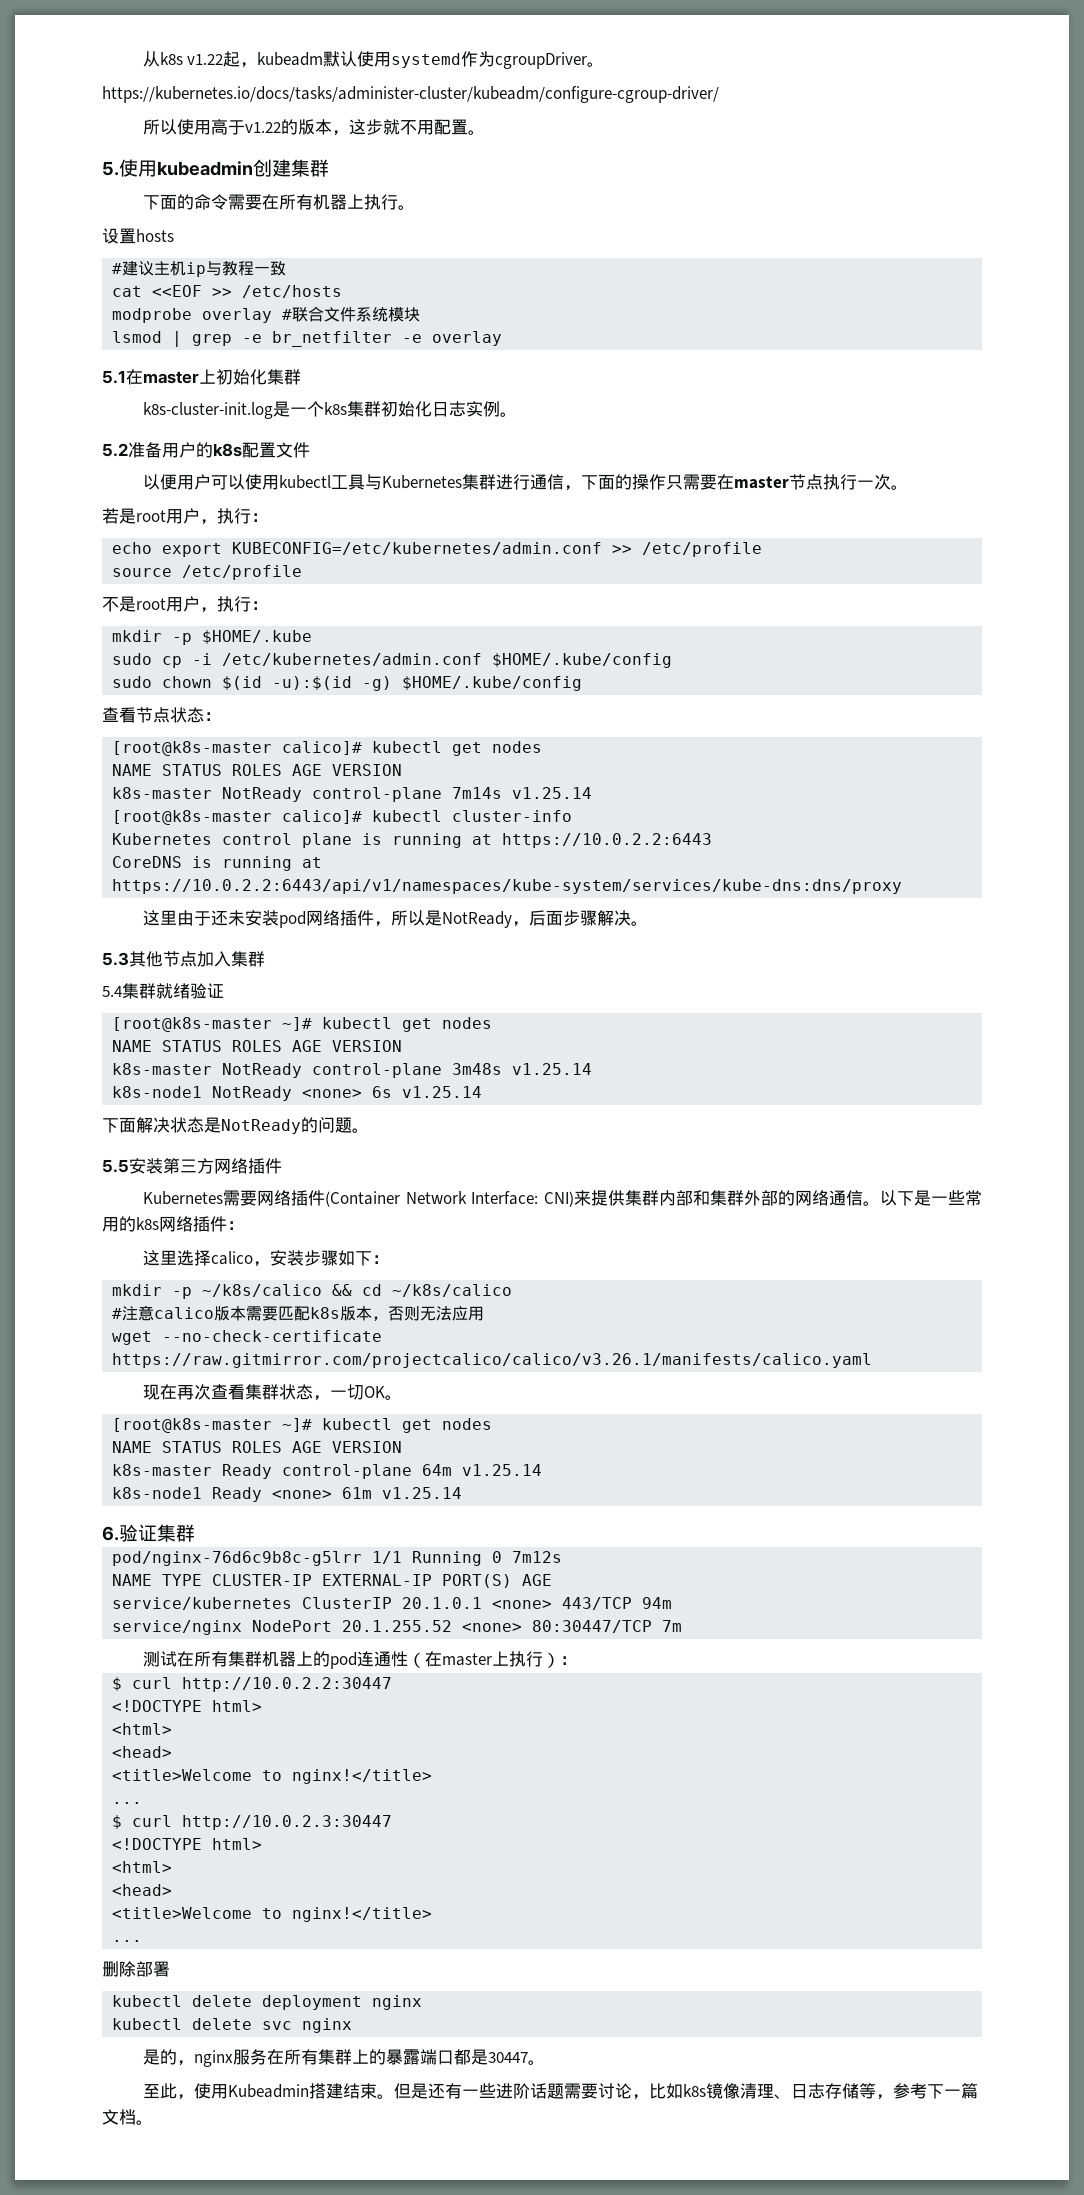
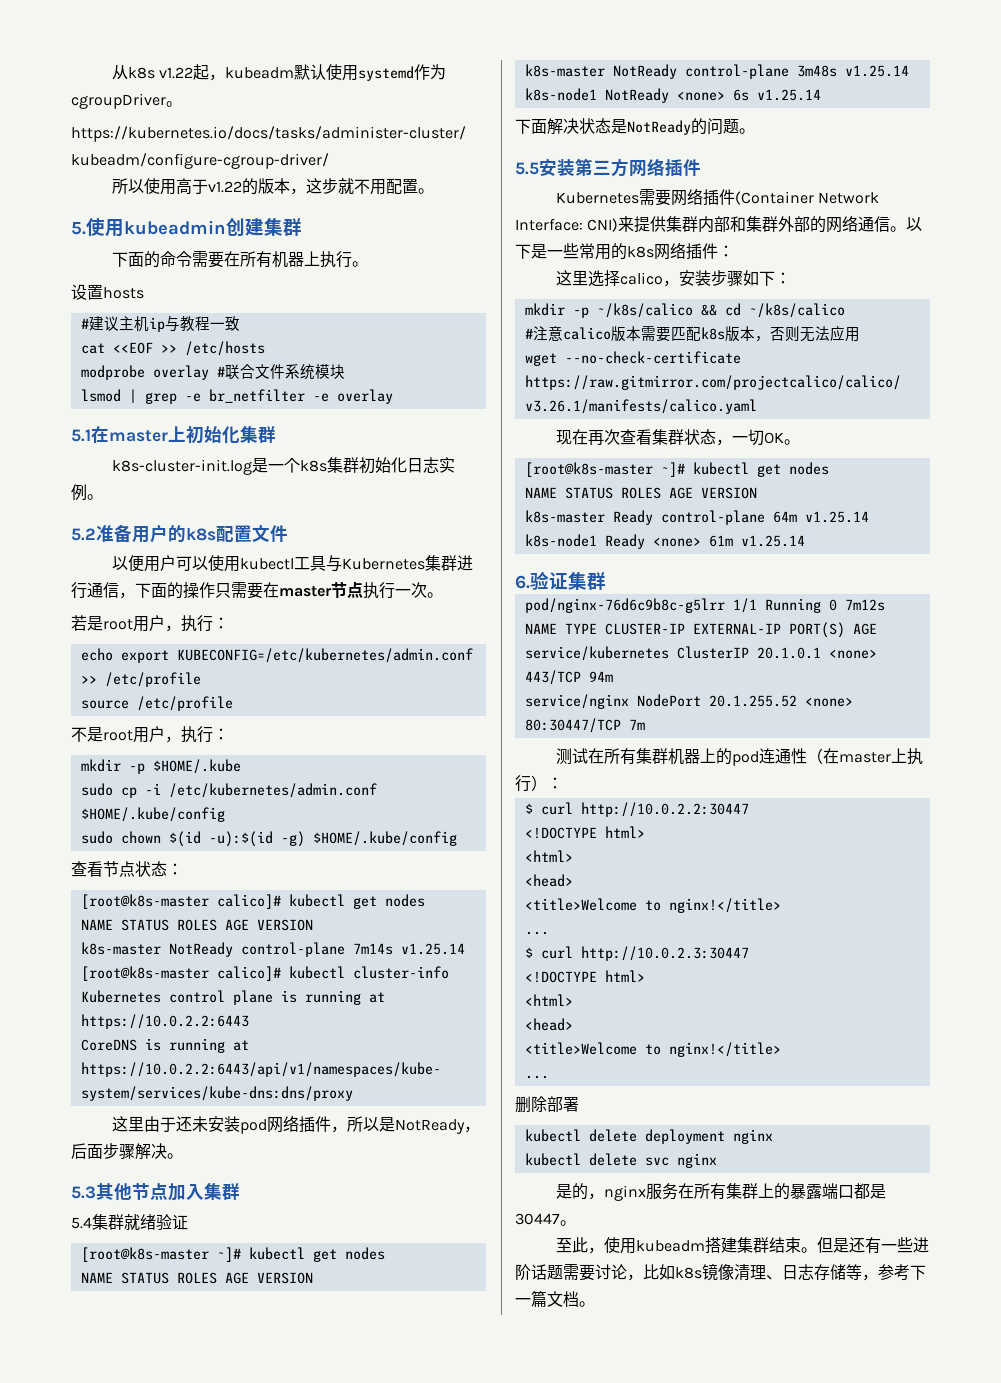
[227,2083,343,2099] Kubeadmin搭建 -> [636,1237,770,1254] kubeadm搭建集群

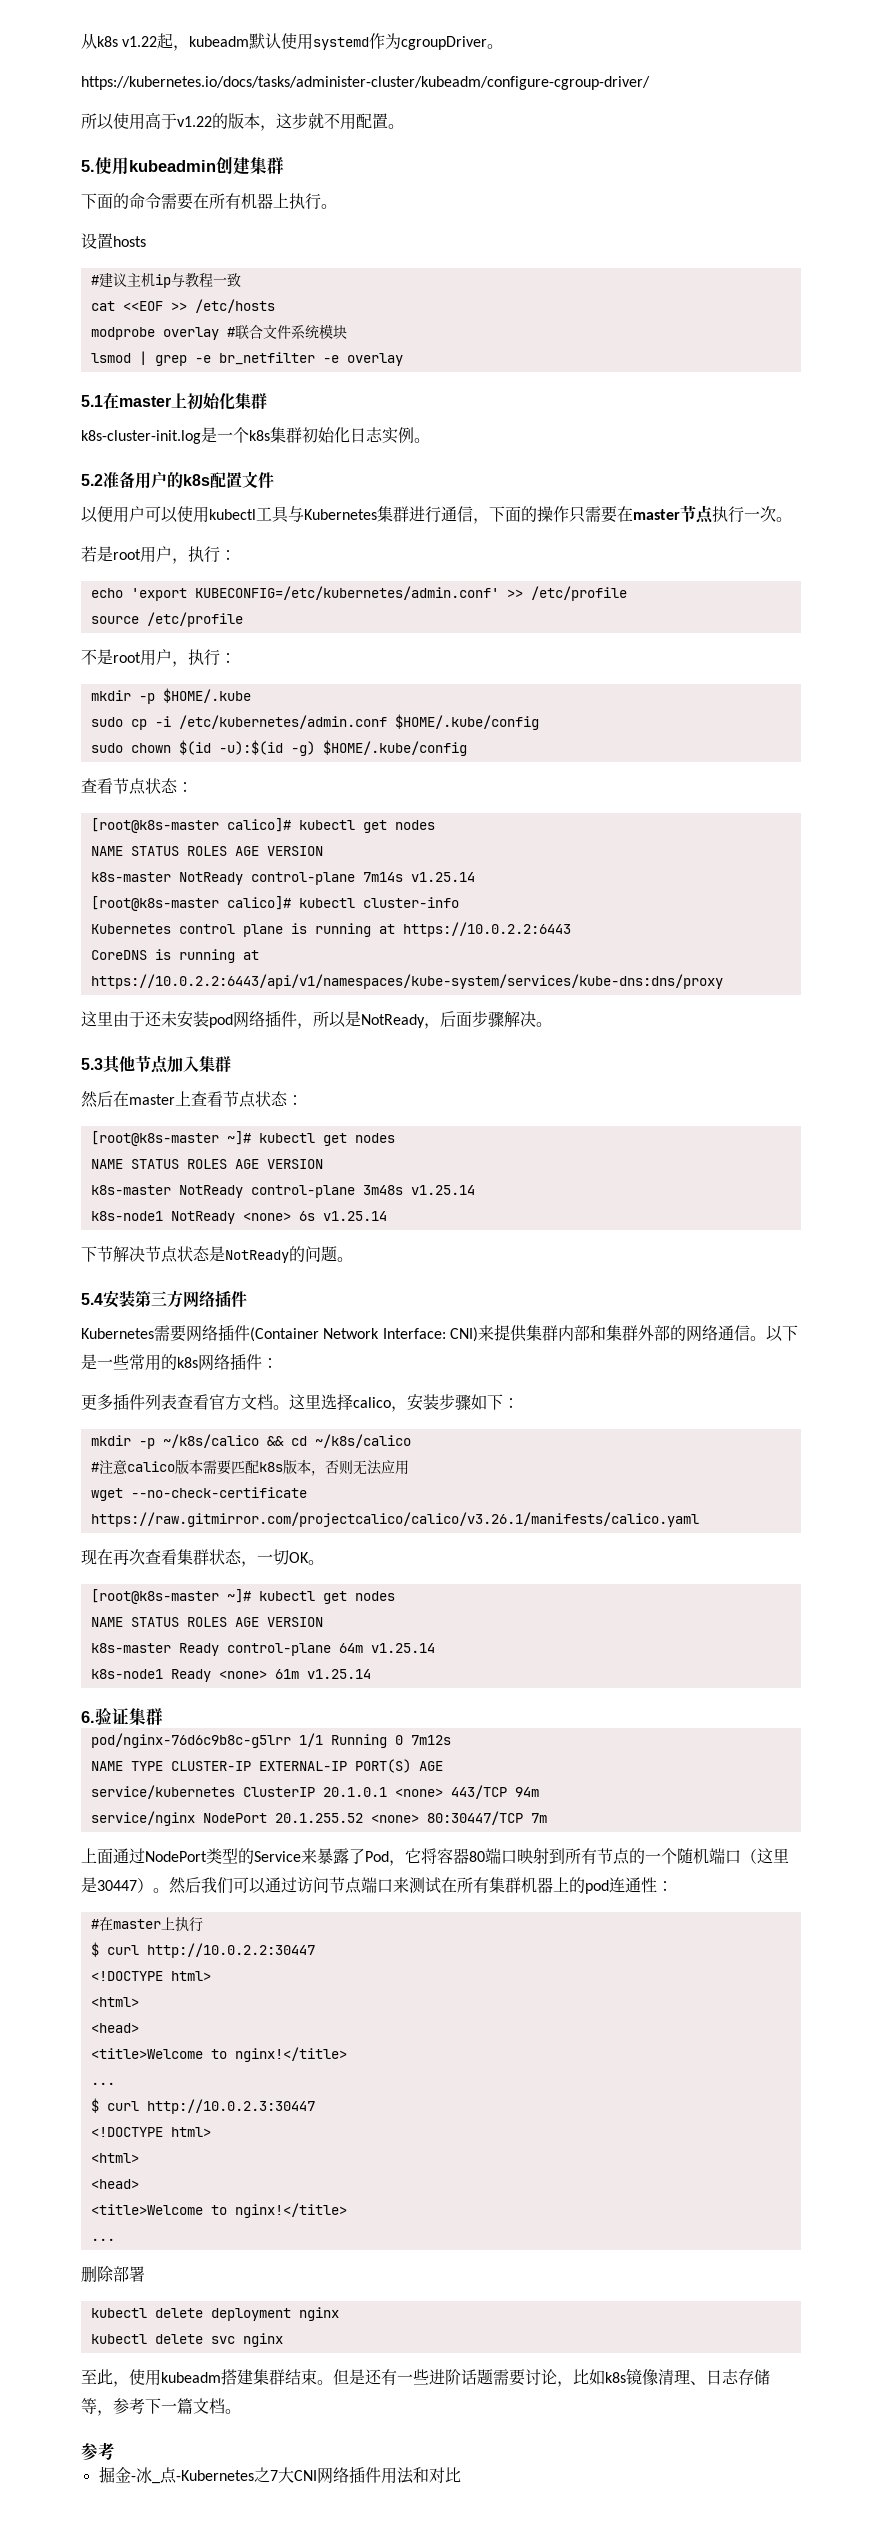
[120,648,473,663] export KUBECONFIG=/etc/kubernetes/admin.conf -> [130,586,499,601] 'export KUBECONFIG=/etc/kubernetes/admin.conf'
[71,1214,188,1230] 5.4集群就绪验证 -> [81,1091,303,1108] 然后在master上查看节点状态：
[531,118,579,135] 面解决 -> [97,1246,178,1263] 节解决节点
[515,162,539,175] 5.5 -> [81,1293,103,1305] 5.4
(734, 251) none -> [81,1393,289,1411] 更多插件列表查看官方文档。
(645, 724) none -> [81,1848,789,1866] [81,1877,409,1894] 上面通过NodePort类型的Service来暴露了Pod，它将容器80端口映射到所有节点的一个随机端口（这里是30447）。然后我们可以通过访问节点端口来
[807,748,824,764] （ -> [657,1881,673,1891] [90,1919,99,1929] ： // #
[531,775,563,791] ）： -> (203, 1924) none
[556,1183,887,1201] [515,1213,576,1226] // 是的，nginx服务在所有集群上的暴露端口都是30447。 -> (283, 2340) none
(595, 1304) none -> [81,2442,115,2460] [98,2466,461,2484] // 参考 // 掘金-冰_点-Kubernetes之7大CNI网络插件用法和对比

